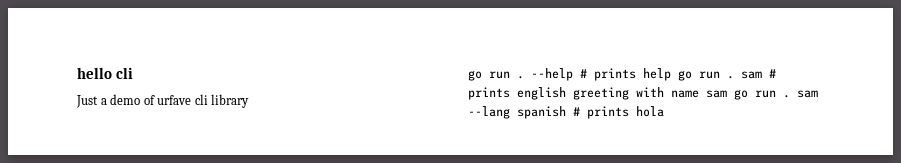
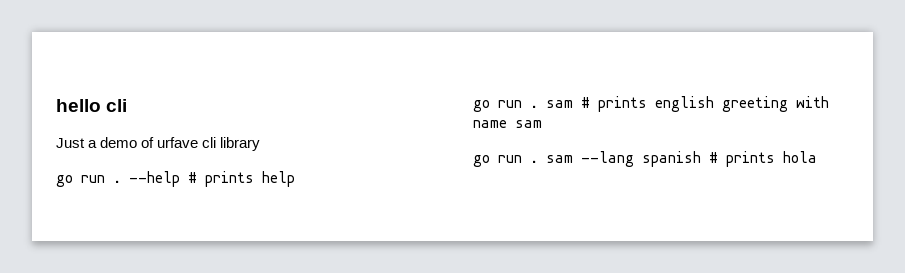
(671, 74) none -> (295, 179) //
(727, 94) none -> (542, 124) //

